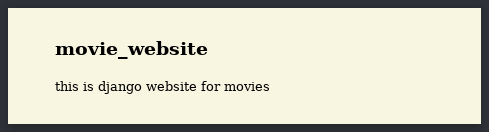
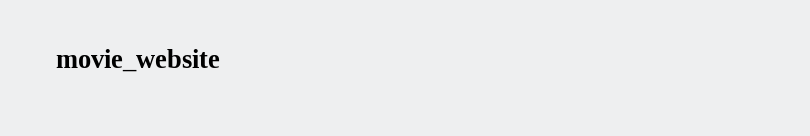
[55,81,270,94] // this is django website for movies -> (220, 60) none

